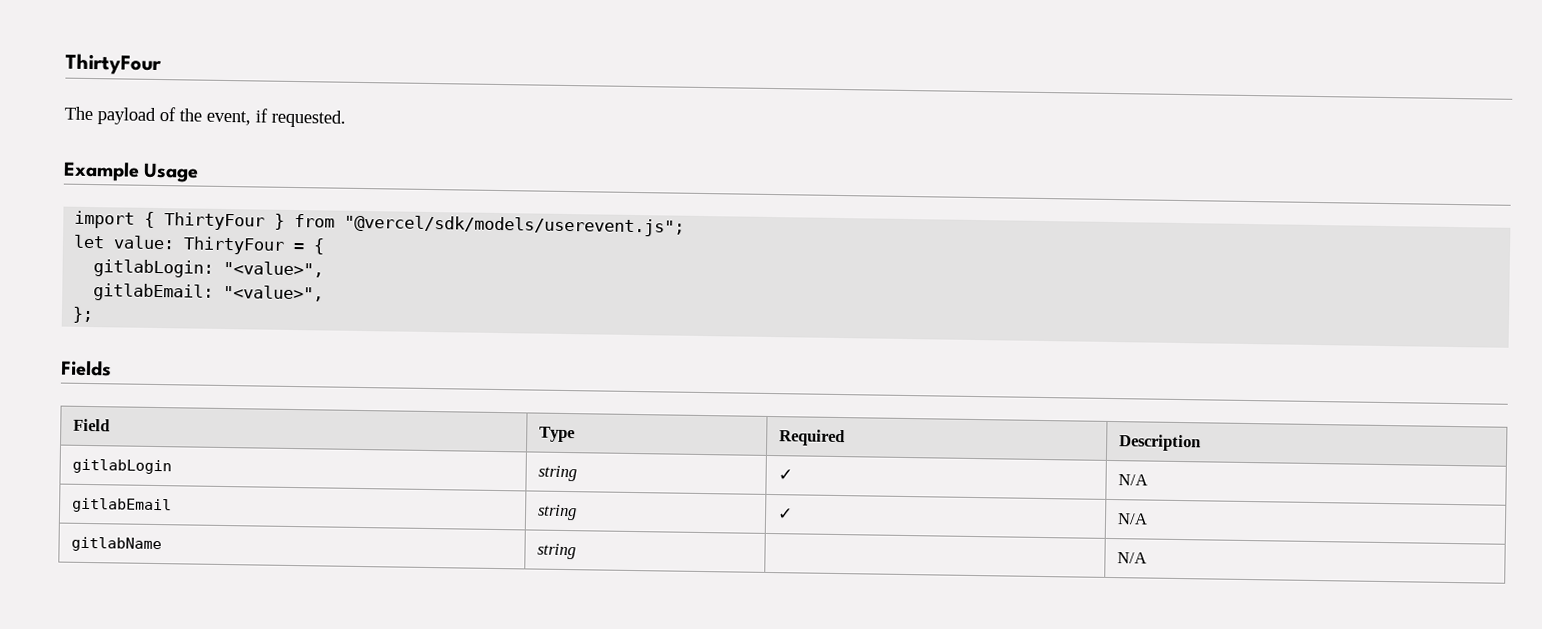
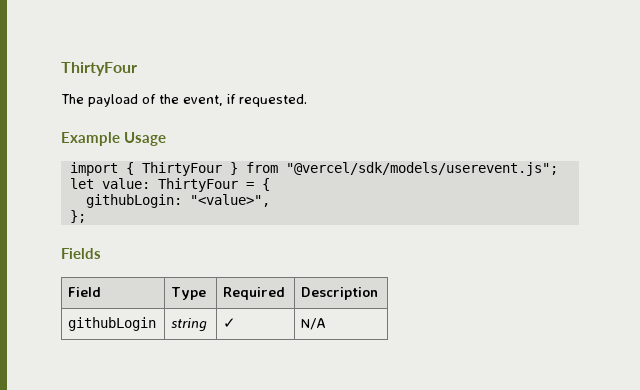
[93,259,325,278] [93,283,215,302] gitlabLogin: "<value>", // gitlabEmail: -> [85,194,182,208] githubLogin:
[71,458,172,475] [537,465,577,482] [777,469,793,481] [1117,474,1148,486] [71,497,172,514] [536,504,577,521] [777,508,793,520] [1116,513,1148,525] [70,536,162,553] [536,543,576,560] [1116,552,1147,564] gitlabLogin | string | ✓ | N/A // gitlabEmail | string | ✓ | N/A // gitlabName | string | | N/A -> [68,317,157,331] [171,318,208,332] [223,318,237,328] [301,318,327,330] githubLogin | string | ✓ | N/A

